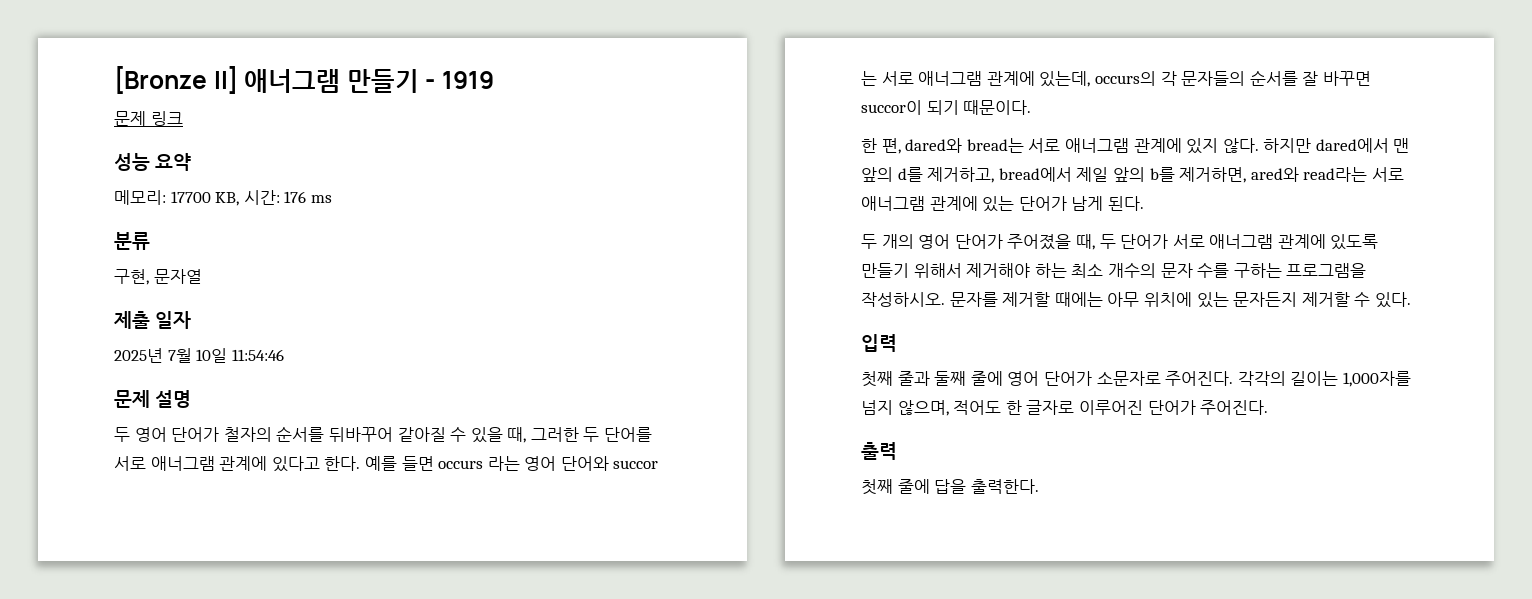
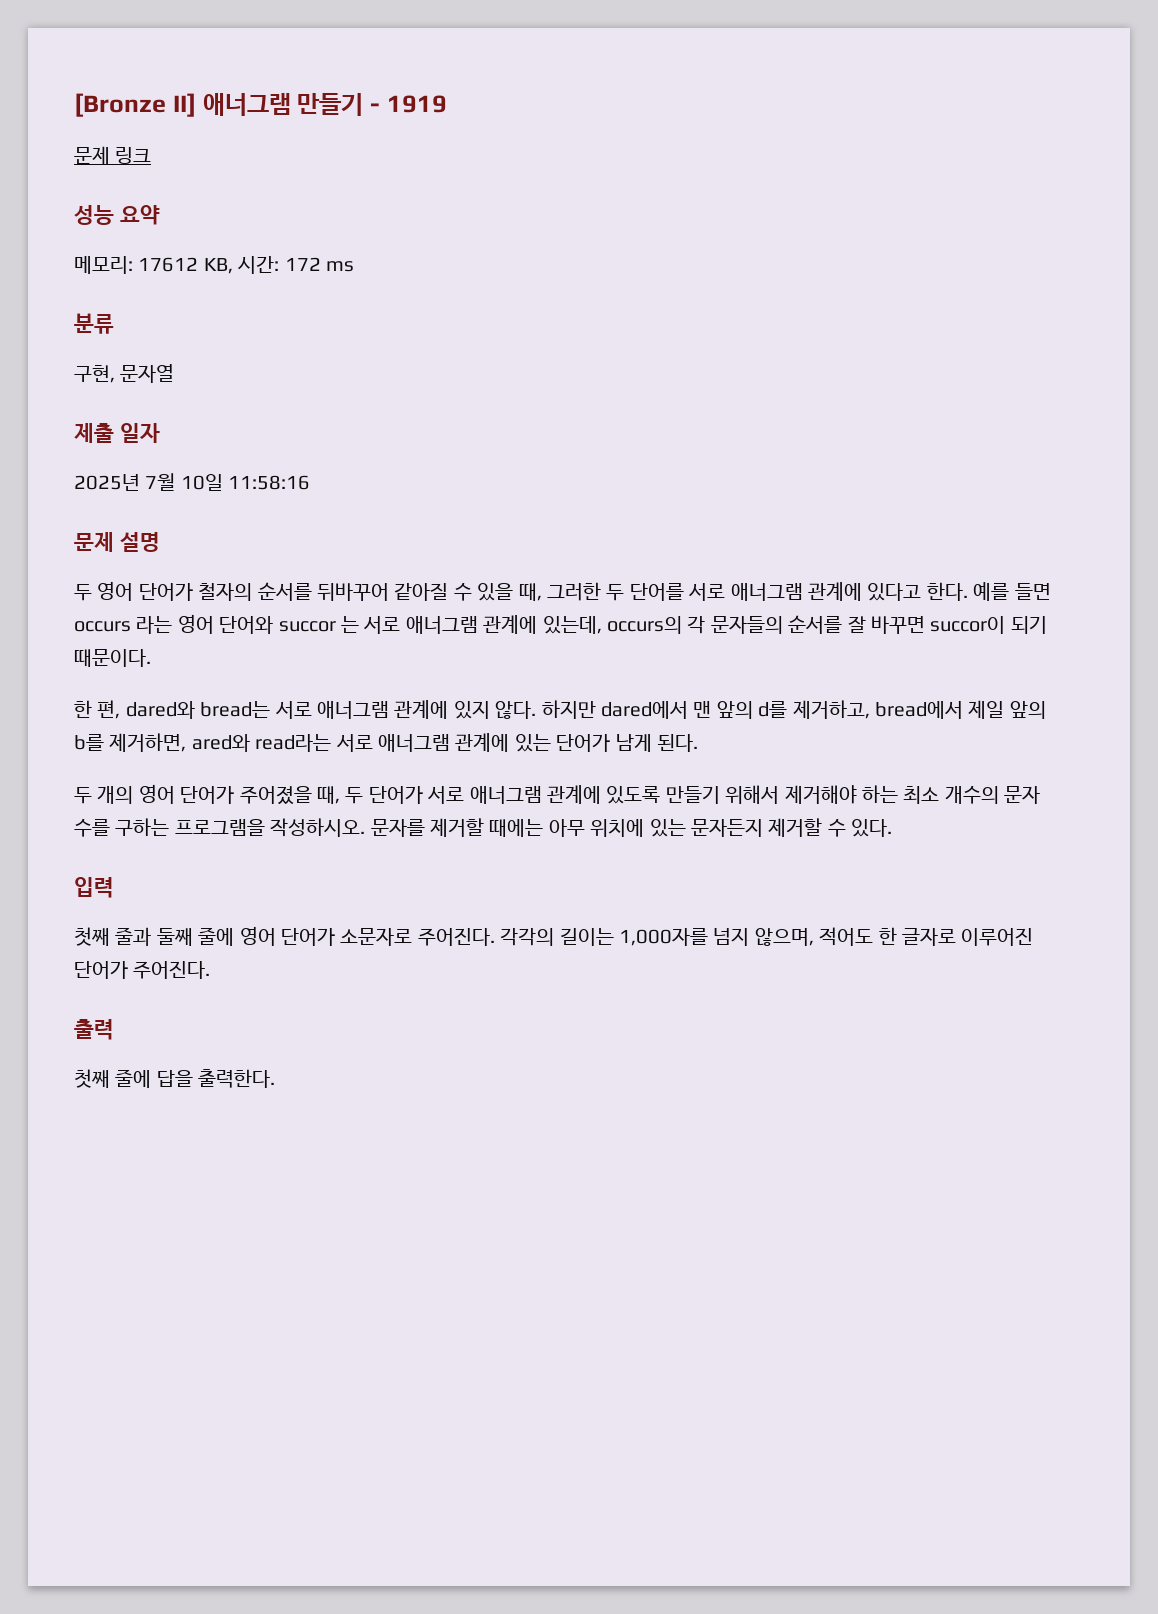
[170,191,211,203] 17700 -> [138,257,199,272] 17612
[284,191,307,203] 176 -> [284,257,321,271] 172
[231,349,284,361] 11:54:46 -> [228,475,311,490] 11:58:16

